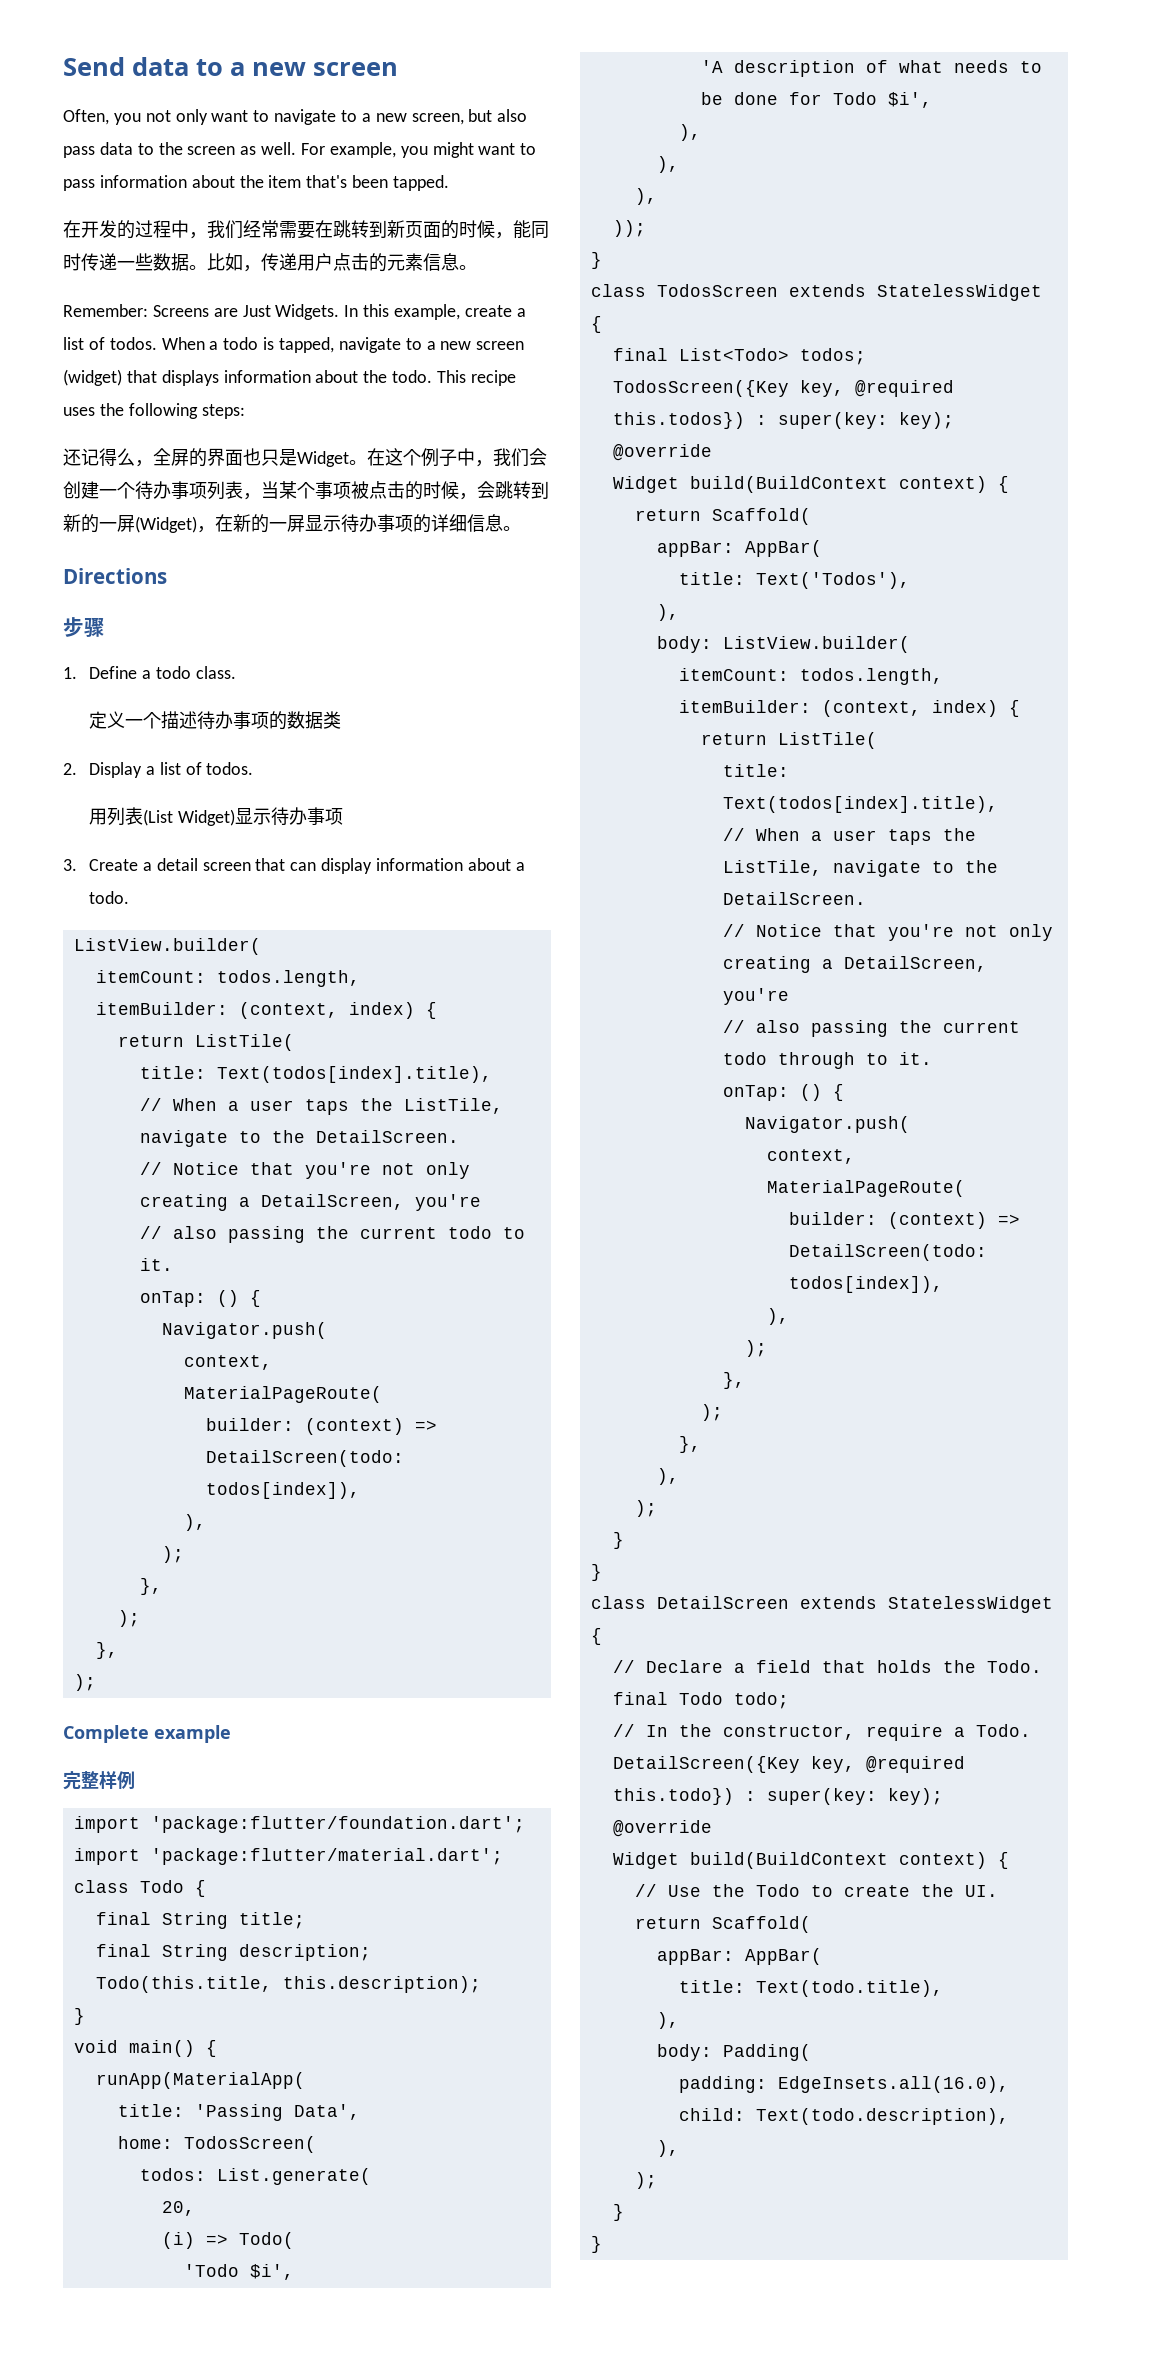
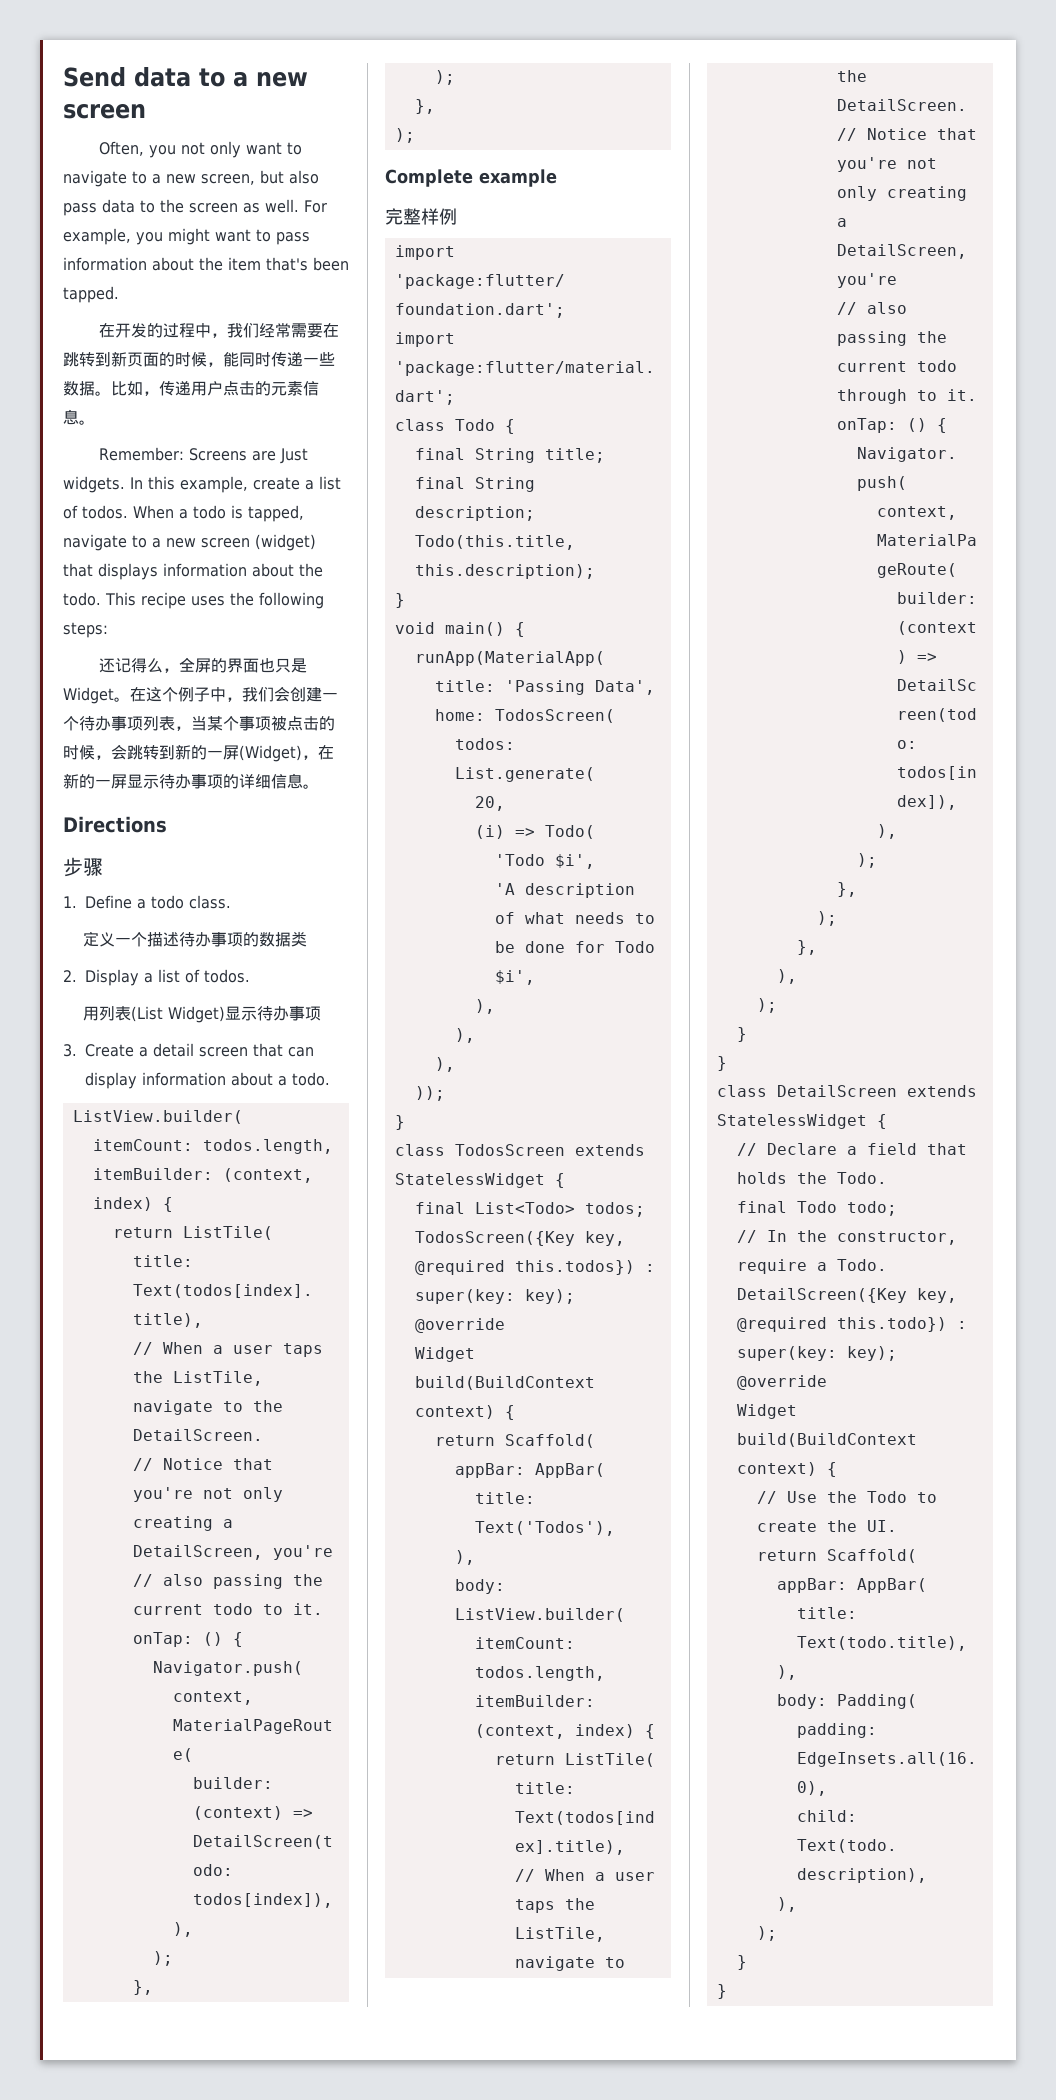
[275,304,340,320] Widgets. -> [63,476,125,493] widgets.

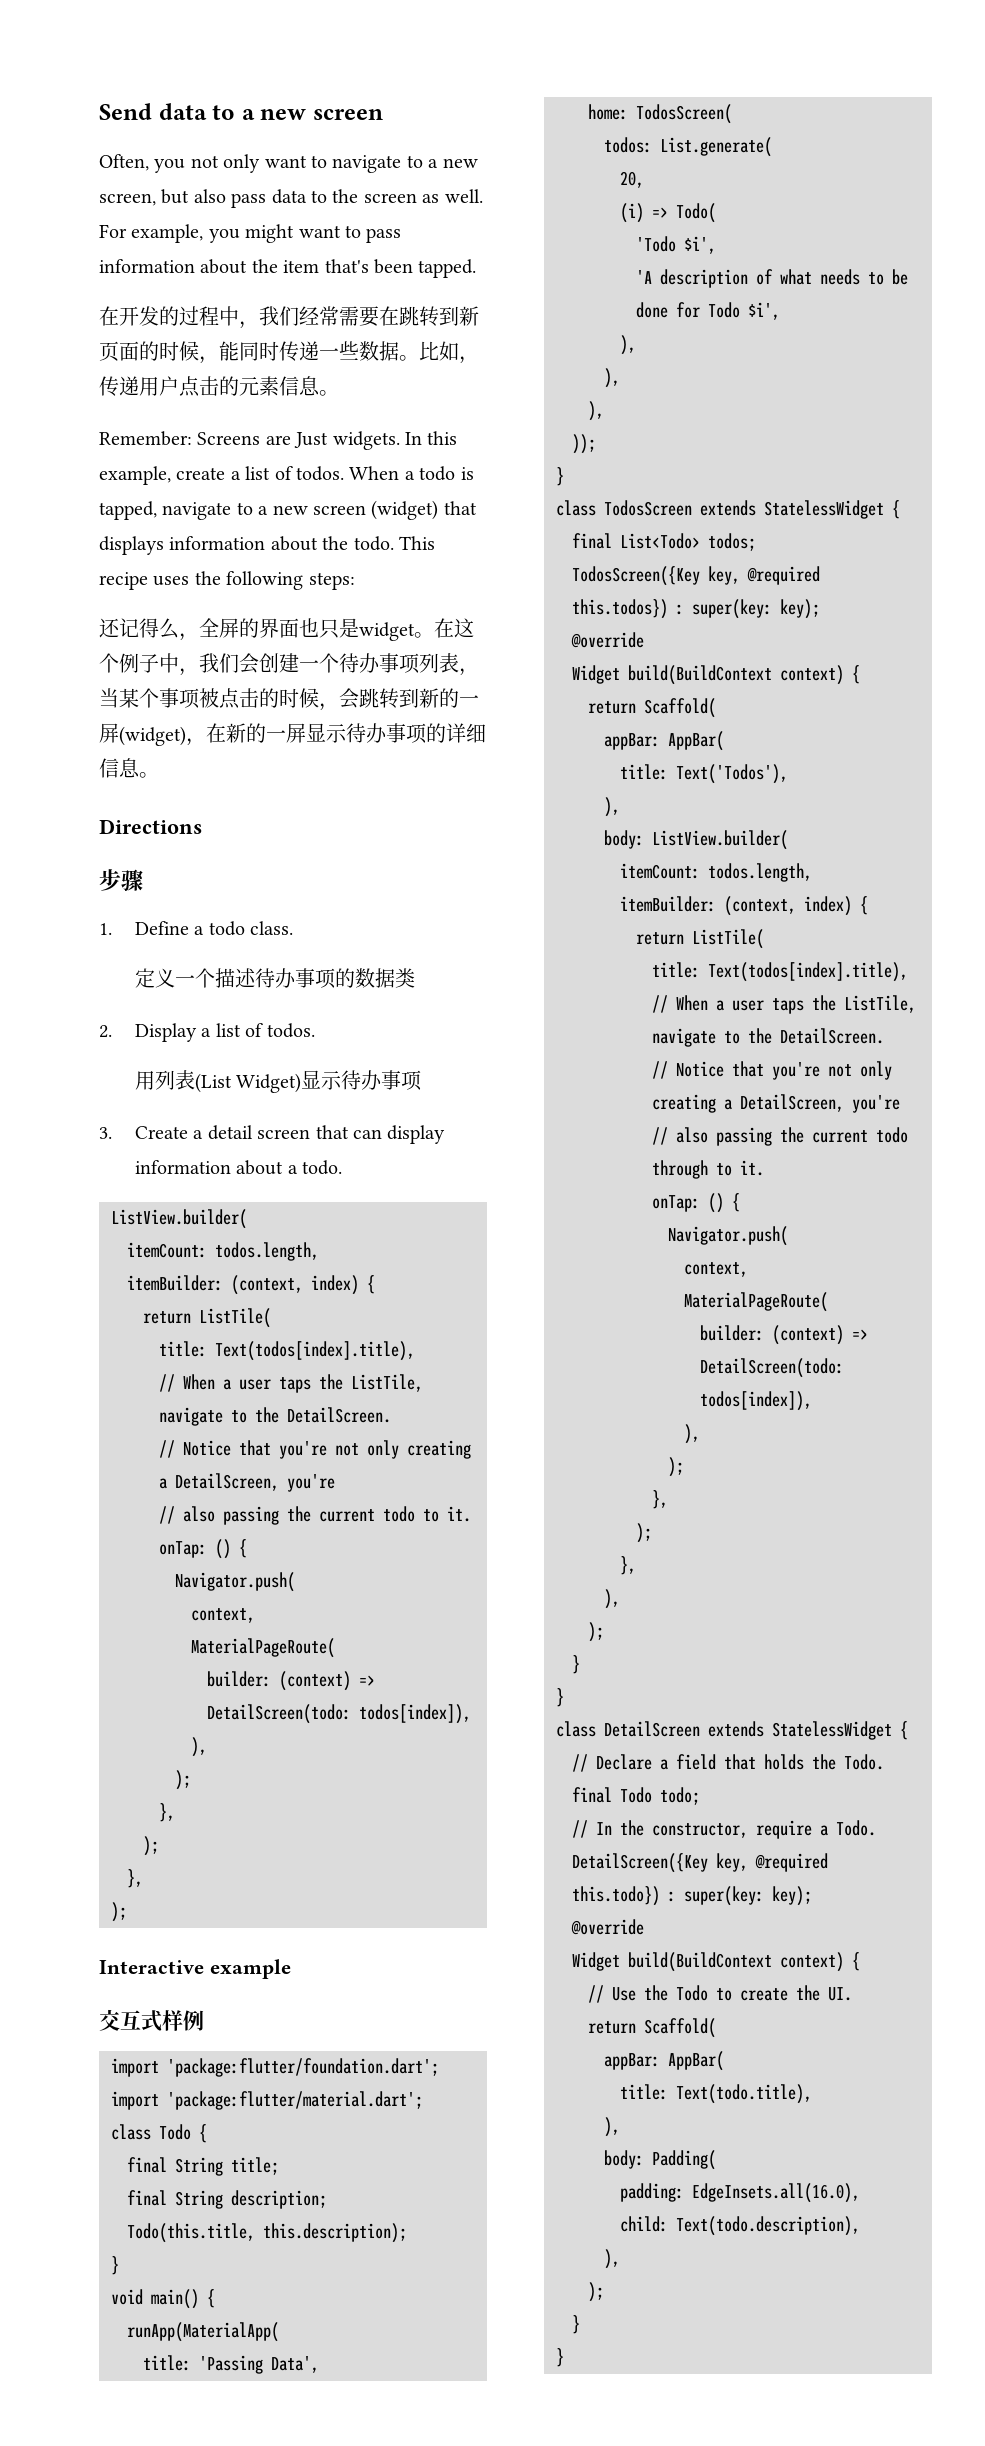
[63,687,114,704] Widget -> [359,622,415,641] widget
[239,745,302,762] (Widget) -> [119,726,186,746] (widget)
[385,169,473,187] Complete -> [99,1960,204,1974] Interactive
[385,208,421,225] 完整 -> [99,2009,162,2032] 交互式

